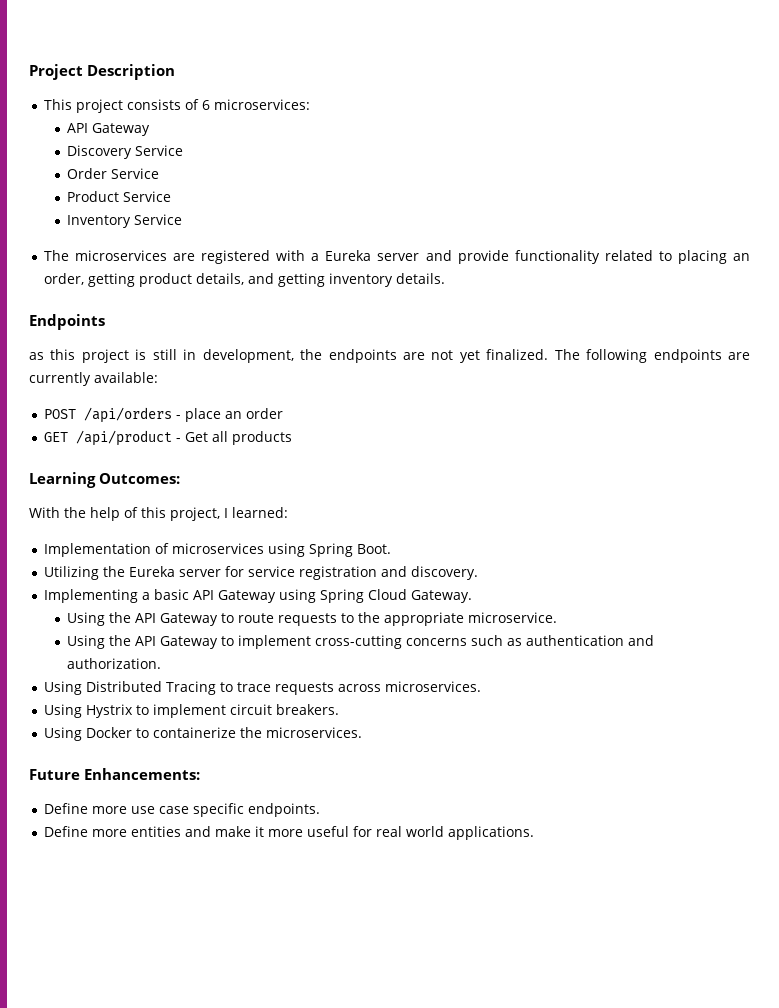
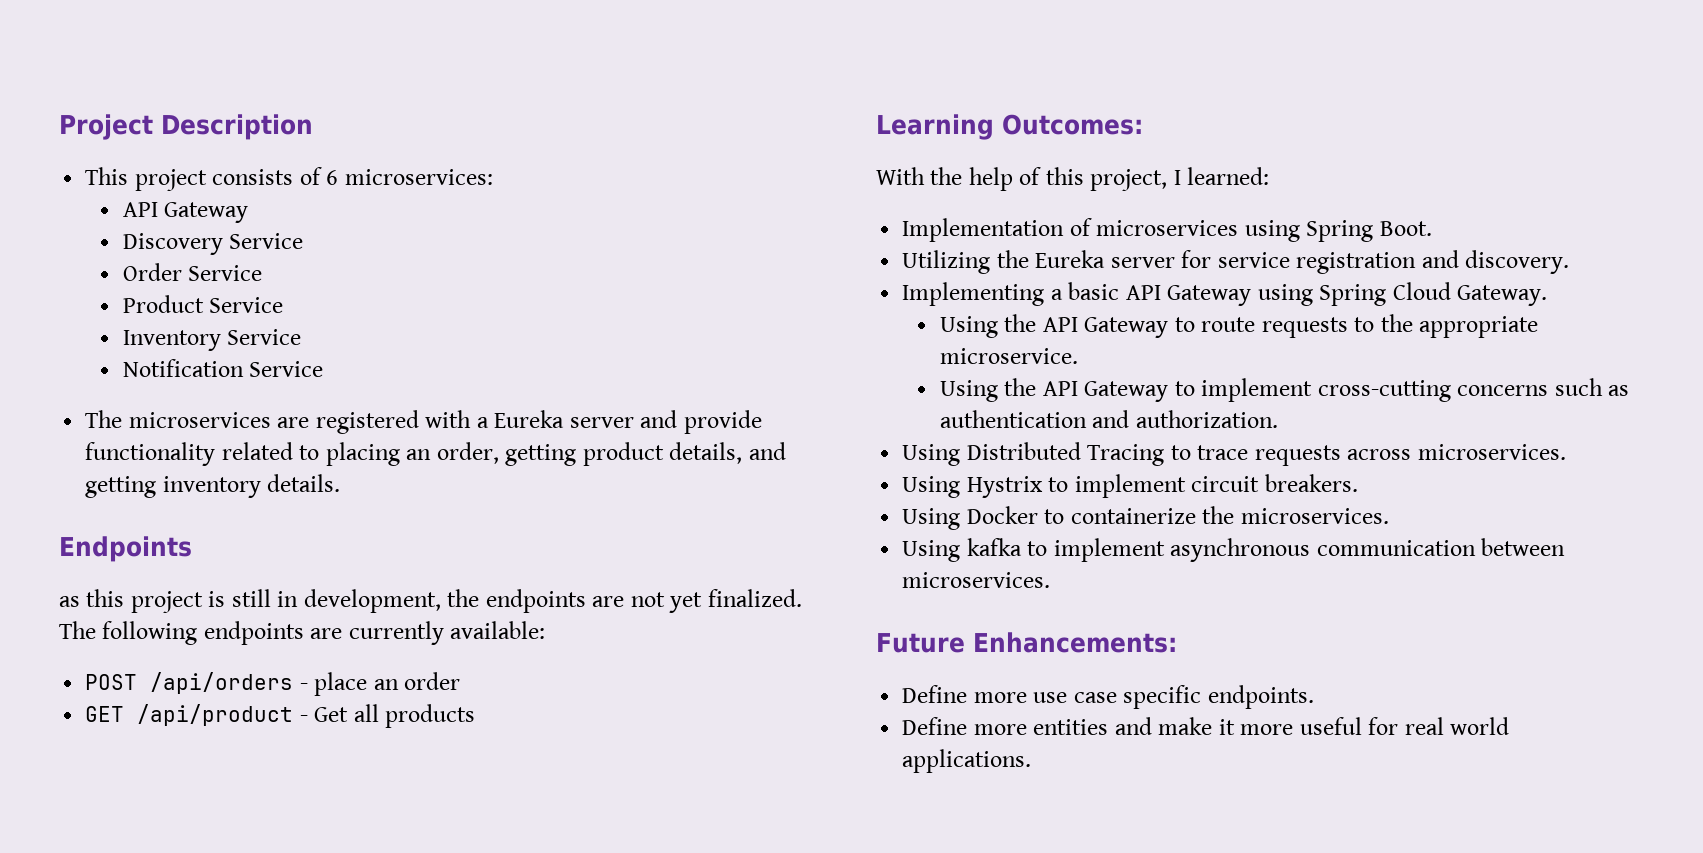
(183, 219) none -> [122,359,324,377] // Notification Service
(362, 732) none -> [902,538,1566,562] [902,572,1051,588] // Using kafka to implement asynchronous communication between microservices.

